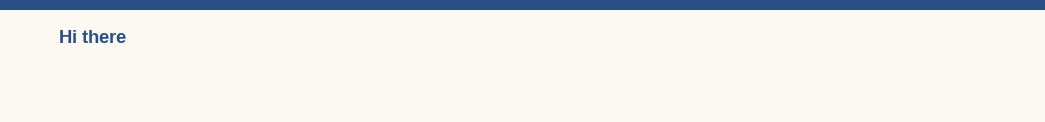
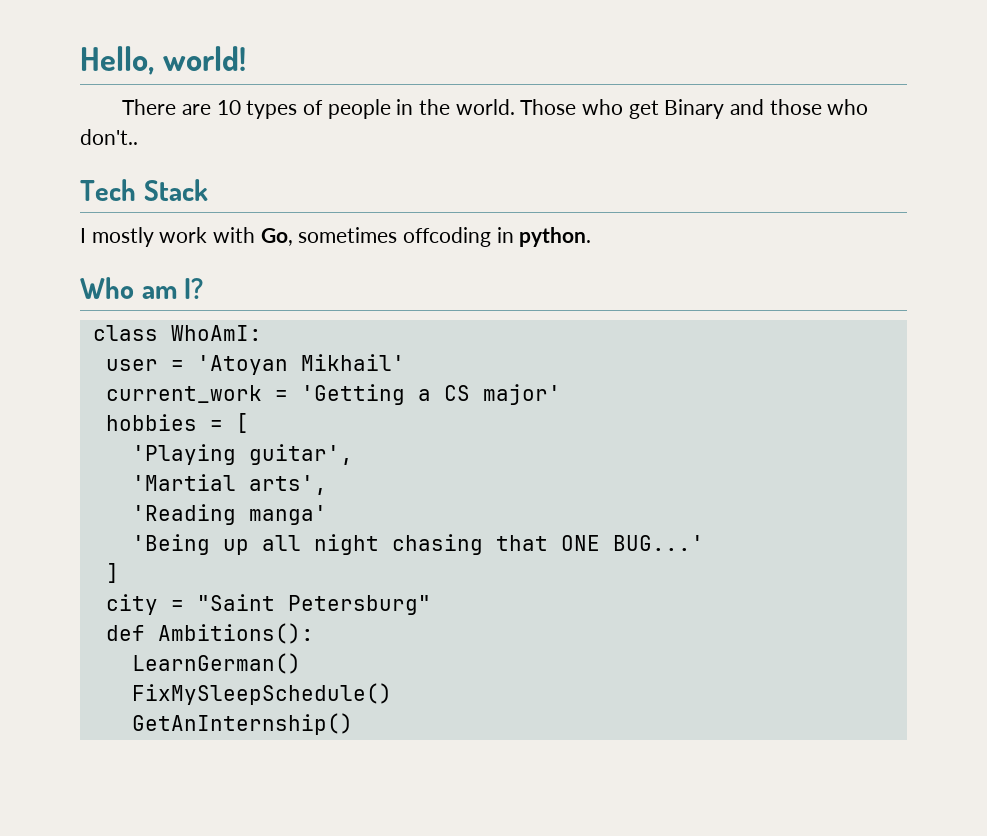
[59,30,126,43] Hi there -> [80,46,246,75] [122,99,869,119] [80,129,138,145] [80,179,208,201] [80,227,592,247] [80,277,204,299] [92,325,262,341] [105,354,405,375] [105,384,561,405] [105,413,249,433] [131,444,353,465] [131,474,327,495] [131,504,327,525] [131,534,704,555] [105,563,119,583] [105,594,431,615] [105,623,314,644] [131,653,301,674] [131,683,392,705] [131,713,353,735] Hello, world! // There are 10 types of people in the world. Those who get Binary and those who don't.. // Tech Stack // I mostly work with Go, sometimes offcoding in python. // Who am I? // class WhoAmI: // user = 'Atoyan Mikhail' // current_work = 'Getting a CS major' // hobbies = [ // 'Playing guitar', // 'Martial arts', // 'Reading manga' // 'Being up all night chasing that ONE BUG...' // ] // city = "Saint Petersburg" // def Ambitions(): // LearnGerman() // FixMySleepSchedule() // GetAnInternship()

